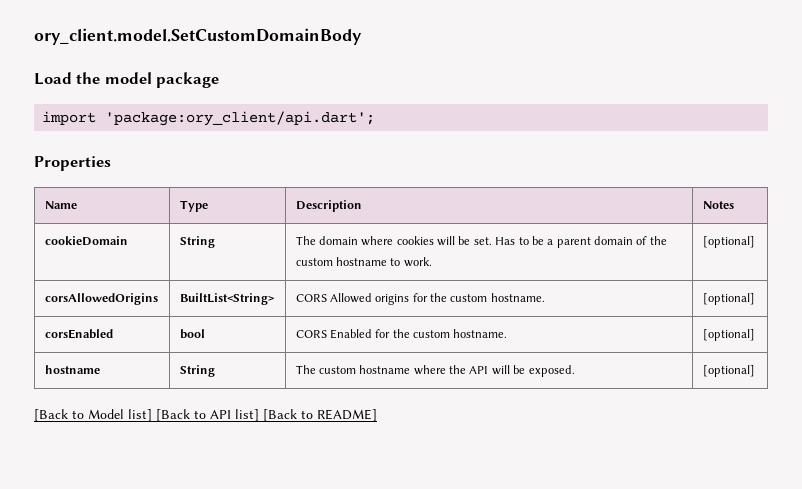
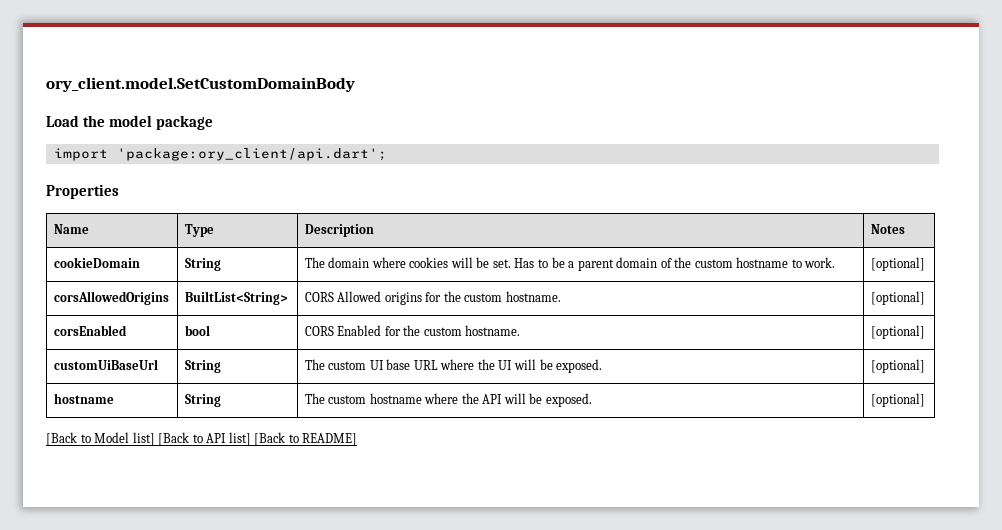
(755, 335) none -> [53,359,158,370] [184,360,221,373] [304,359,603,373] [870,359,925,373] // customUiBaseUrl | String | The custom UI base URL where the UI will be exposed. | [optional]

